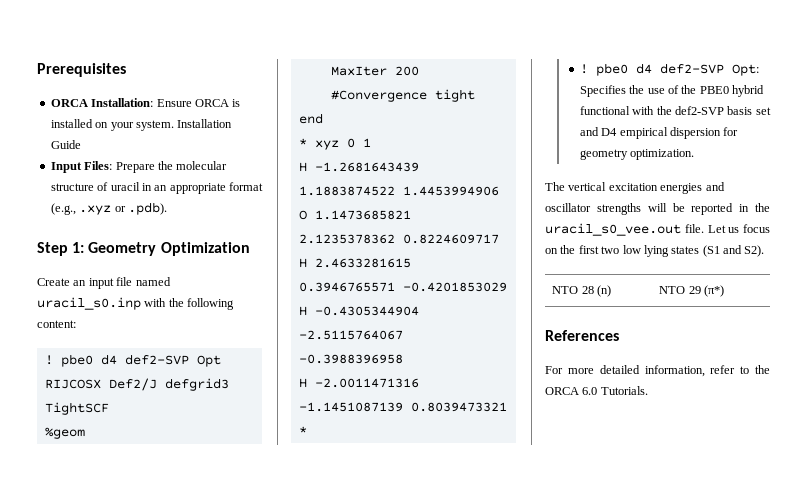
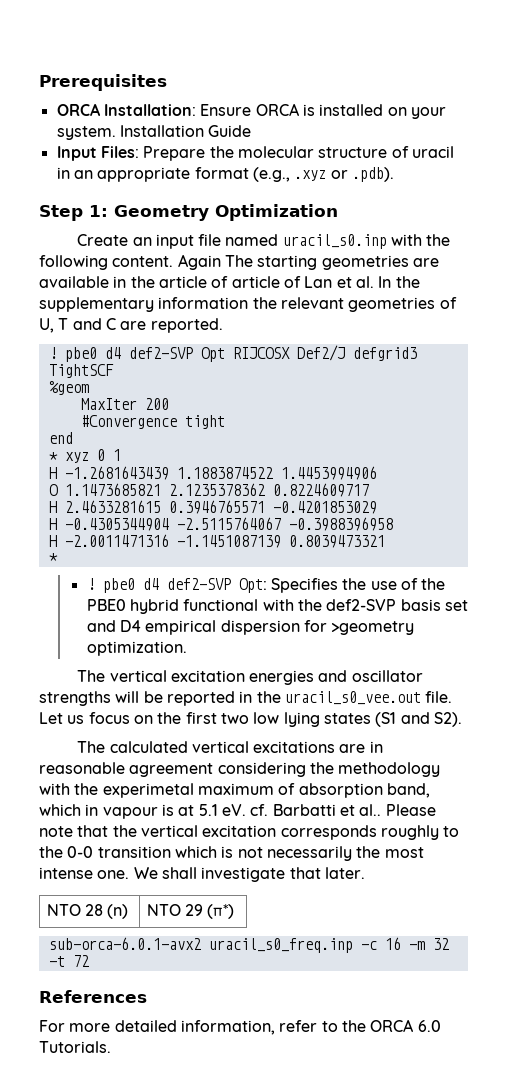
[37,320,76,328] content: -> [112,254,439,270] [39,276,420,288] [39,297,457,312] [39,318,223,333] content. Again The starting geometries are available in the article of article of Lan et al. In the supplementary information the relevant geometries of U, T and C are reported.
[579,149,628,160] geometry -> [331,621,415,635] >geometry
(765, 251) none -> [77,741,383,753] [39,762,441,777] [39,783,430,798] [39,804,436,819] [39,825,460,840] [39,846,424,861] [39,867,365,882] // The calculated vertical excitations are in reasonable agreement considering the methodology with the experimetal maximum of absorption band, which in vapour is at 5.1 eV. cf. Barbatti et al.. Please note that the vertical excitation corresponds roughly to the 0-0 transition which is not necessarily the most intense one. We shall investigate that later.
(724, 291) none -> [48,937,449,953] [48,955,89,967] // sub-orca-6.0.1-avx2 uracil_s0_freq.inp -c 16 -m 32 -t 72

